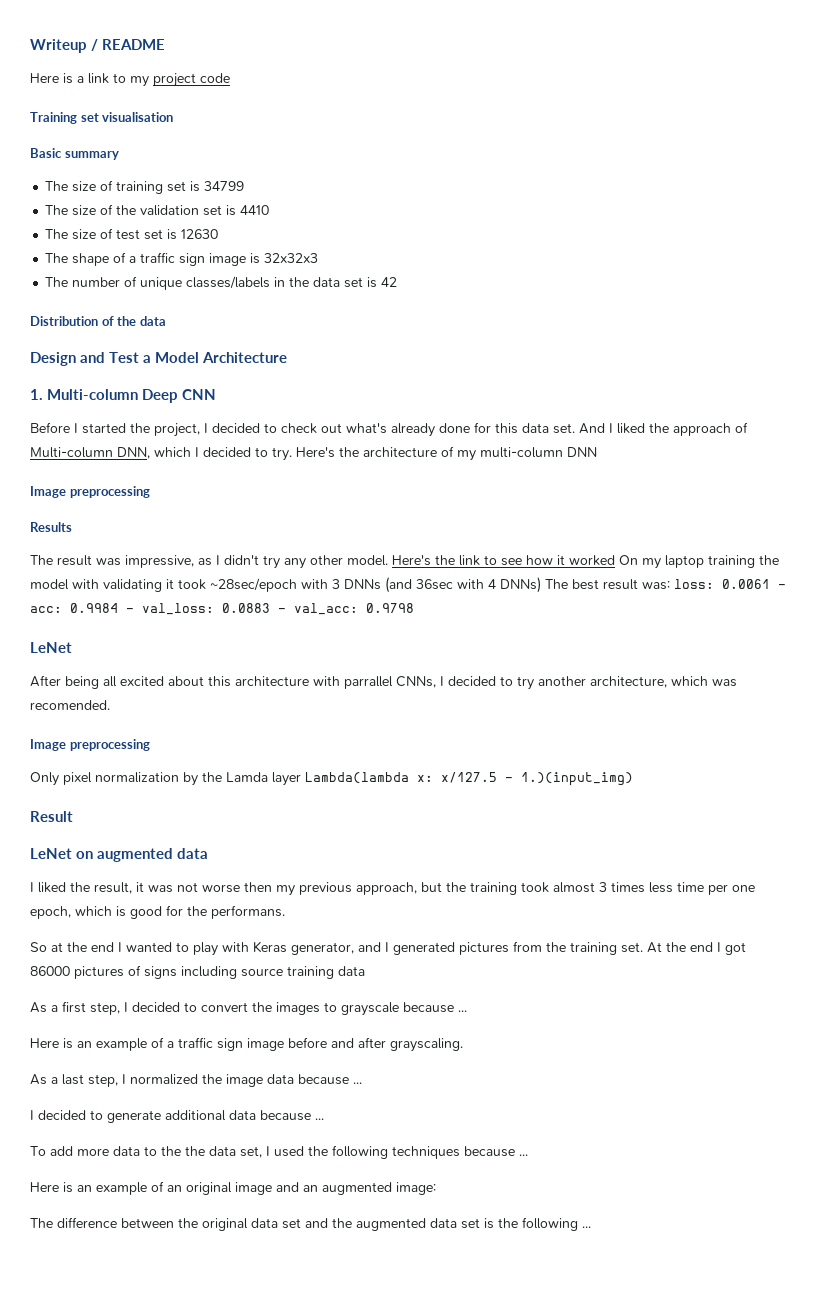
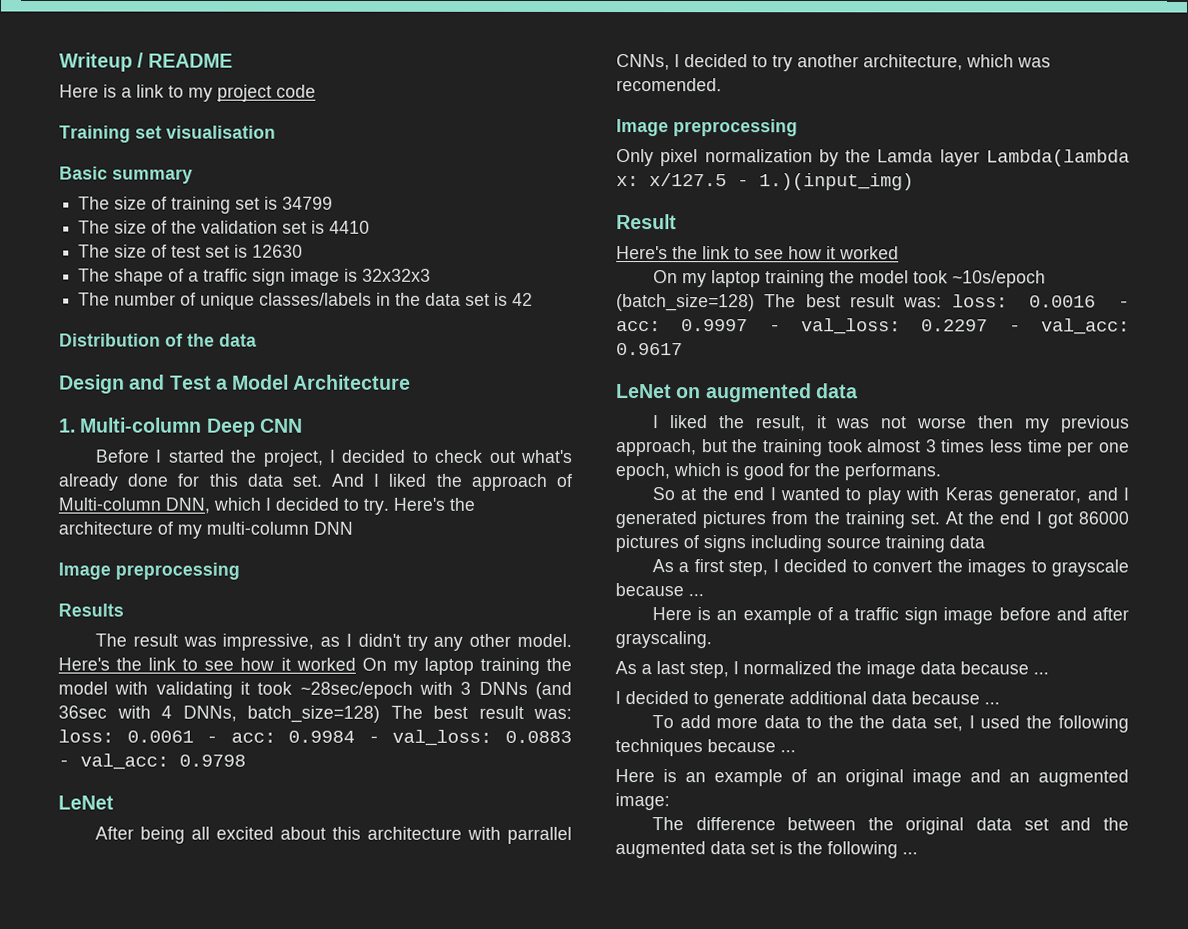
[500,577,541,593] DNNs) -> [182,705,380,723] DNNs, batch_size=128)
(73, 816) none -> [616,246,899,260] [652,270,1046,288] [616,294,1130,312] [616,318,1130,335] [616,343,683,356] // Here's the link to see how it worked // On my laptop training the model took ~10s/epoch (batch_size=128) The best result was: loss: 0.0016 - acc: 0.9997 - val_loss: 0.2297 - val_acc: 0.9617

